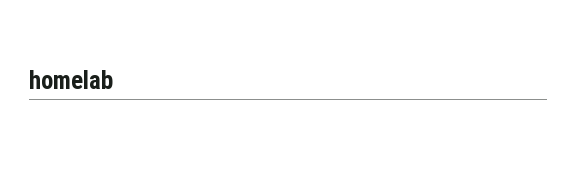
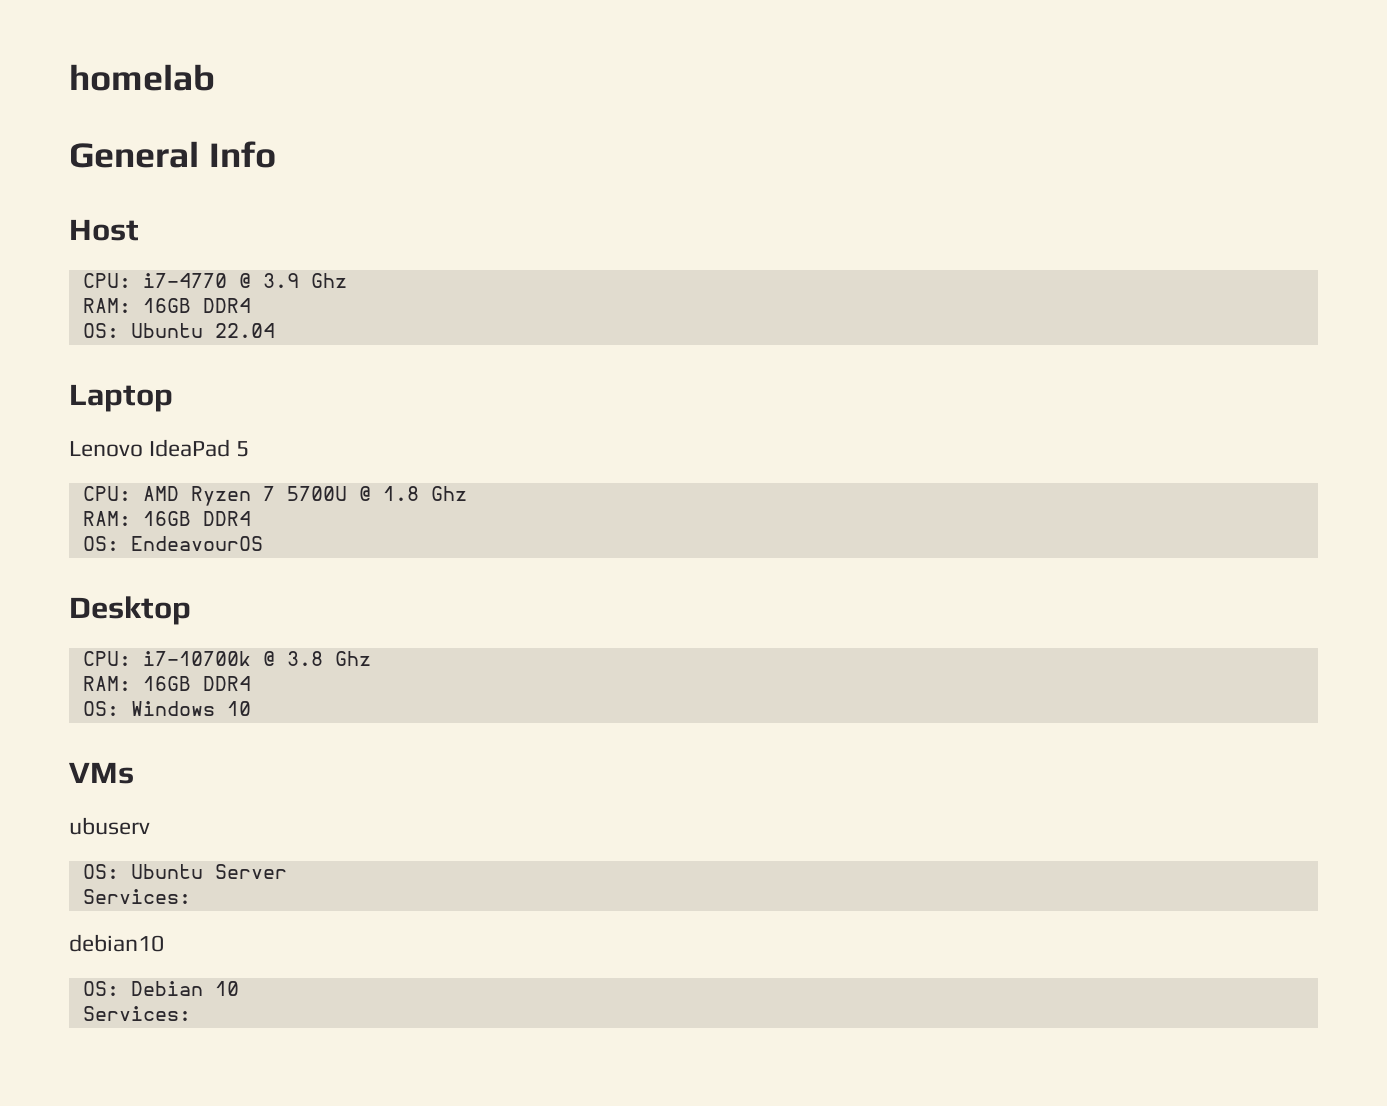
(113, 79) none -> [69,141,276,168] [69,219,139,241] [82,273,347,288] [82,298,251,313] [82,323,275,338] [69,384,173,412] [69,439,250,457] [82,486,467,506] [82,511,251,526] [82,536,263,551] [69,596,191,625] [82,651,371,666] [82,676,251,691] [82,701,251,716] [69,762,134,784] [69,817,150,835] [82,864,287,879] [82,889,191,904] [69,934,164,952] [82,981,239,996] [82,1006,191,1021] // General Info // Host // CPU: i7-4770 @ 3.9 Ghz // RAM: 16GB DDR4 // OS: Ubuntu 22.04 // Laptop // Lenovo IdeaPad 5 // CPU: AMD Ryzen 7 5700U @ 1.8 Ghz // RAM: 16GB DDR4 // OS: EndeavourOS // Desktop // CPU: i7-10700k @ 3.8 Ghz // RAM: 16GB DDR4 // OS: Windows 10 // VMs // ubuserv // OS: Ubuntu Server // Services: // debian10 // OS: Debian 10 // Services:

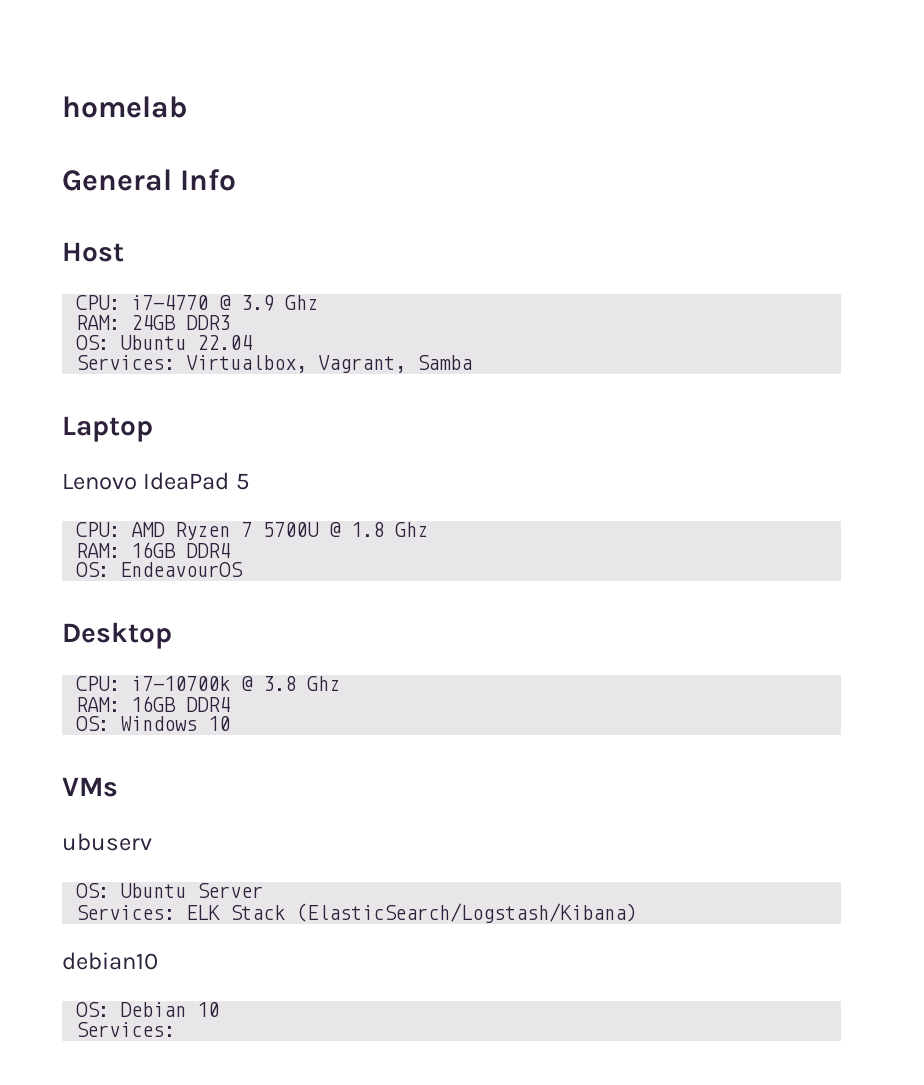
[142,298,251,313] 16GB DDR4 -> [131,315,231,330] 24GB DDR3
(275, 330) none -> [76,355,473,373] // Services: Virtualbox, Vagrant, Samba
(191, 896) none -> [186,903,638,923] ELK Stack (ElasticSearch/Logstash/Kibana)

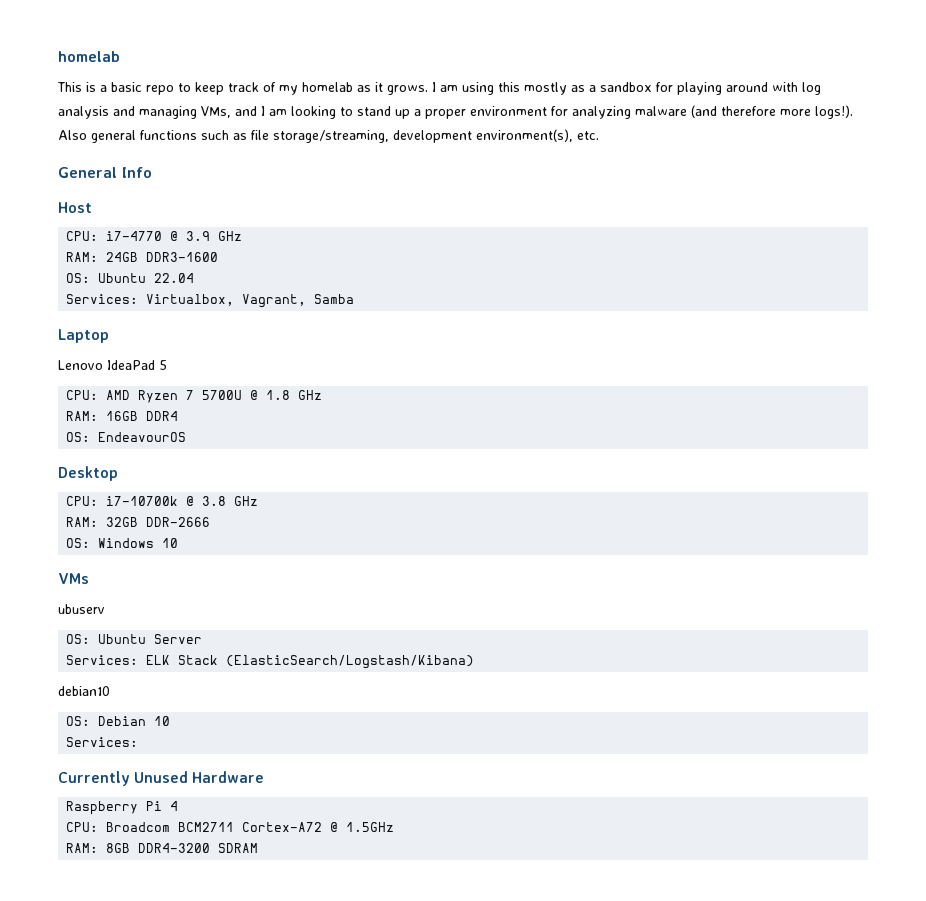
[62,96,187,118] homelab -> [58,51,120,62] [57,82,821,95] [58,105,853,119] [58,129,599,143] homelab // This is a basic repo to keep track of my homelab as it grows. I am using this mostly as a sandbox for playing around with log analysis and managing VMs, and I am looking to stand up a proper environment for analyzing malware (and therefore more logs!). Also general functions such as file storage/streaming, development environment(s), etc.
[285,295,319,310] Ghz -> [218,231,243,241] GHz
[186,315,231,330] DDR3 -> [146,252,219,262] DDR3-1600
[395,522,429,537] Ghz -> [298,390,323,400] GHz
[307,676,341,691] [76,696,231,712] Ghz // RAM: 16GB DDR4 -> [234,496,259,506] [66,517,211,527] GHz // RAM: 32GB DDR-2666
(176, 1029) none -> [58,771,265,786] [66,801,179,815] [66,822,395,832] [66,843,259,853] // Currently Unused Hardware // Raspberry Pi 4 // CPU: Broadcom BCM2711 Cortex-A72 @ 1.5GHz // RAM: 8GB DDR4-3200 SDRAM

